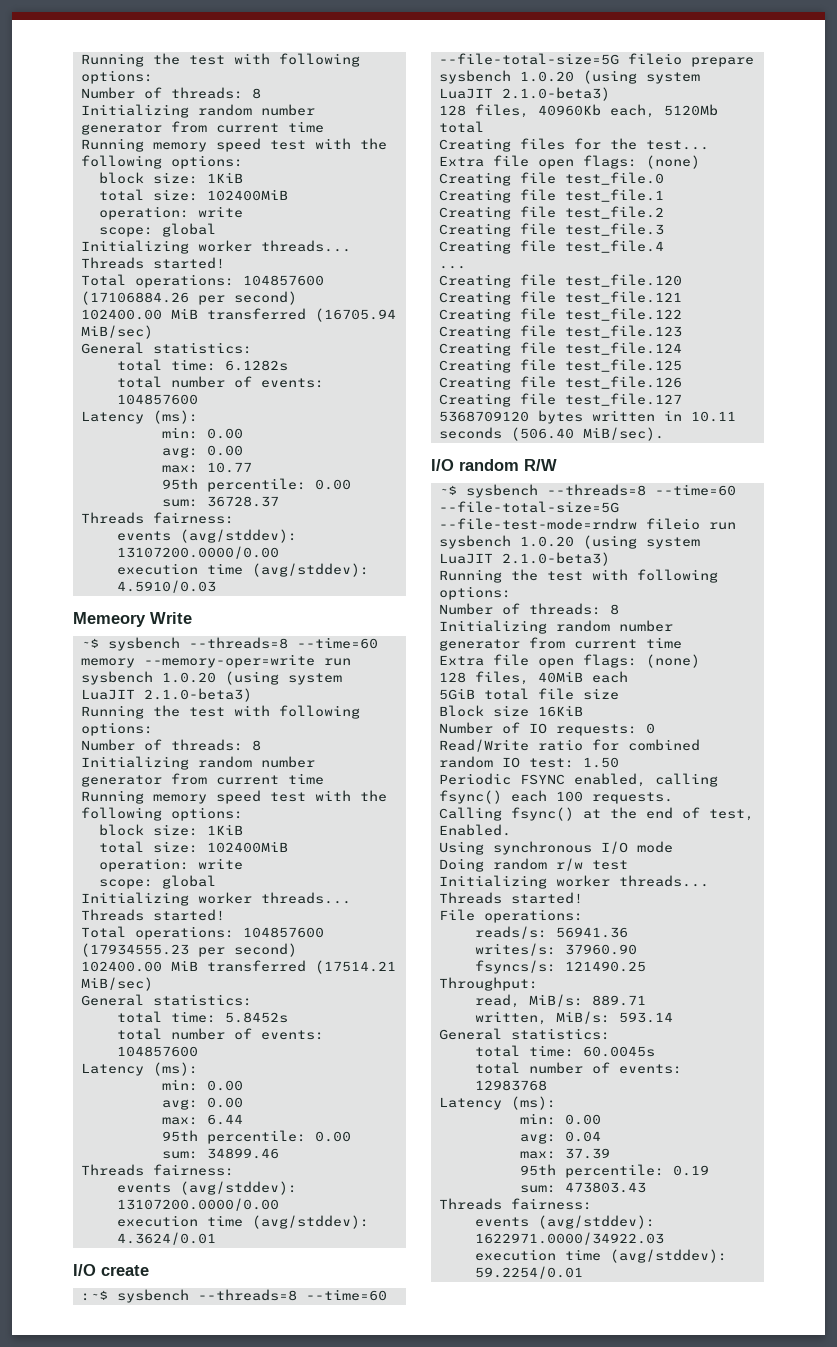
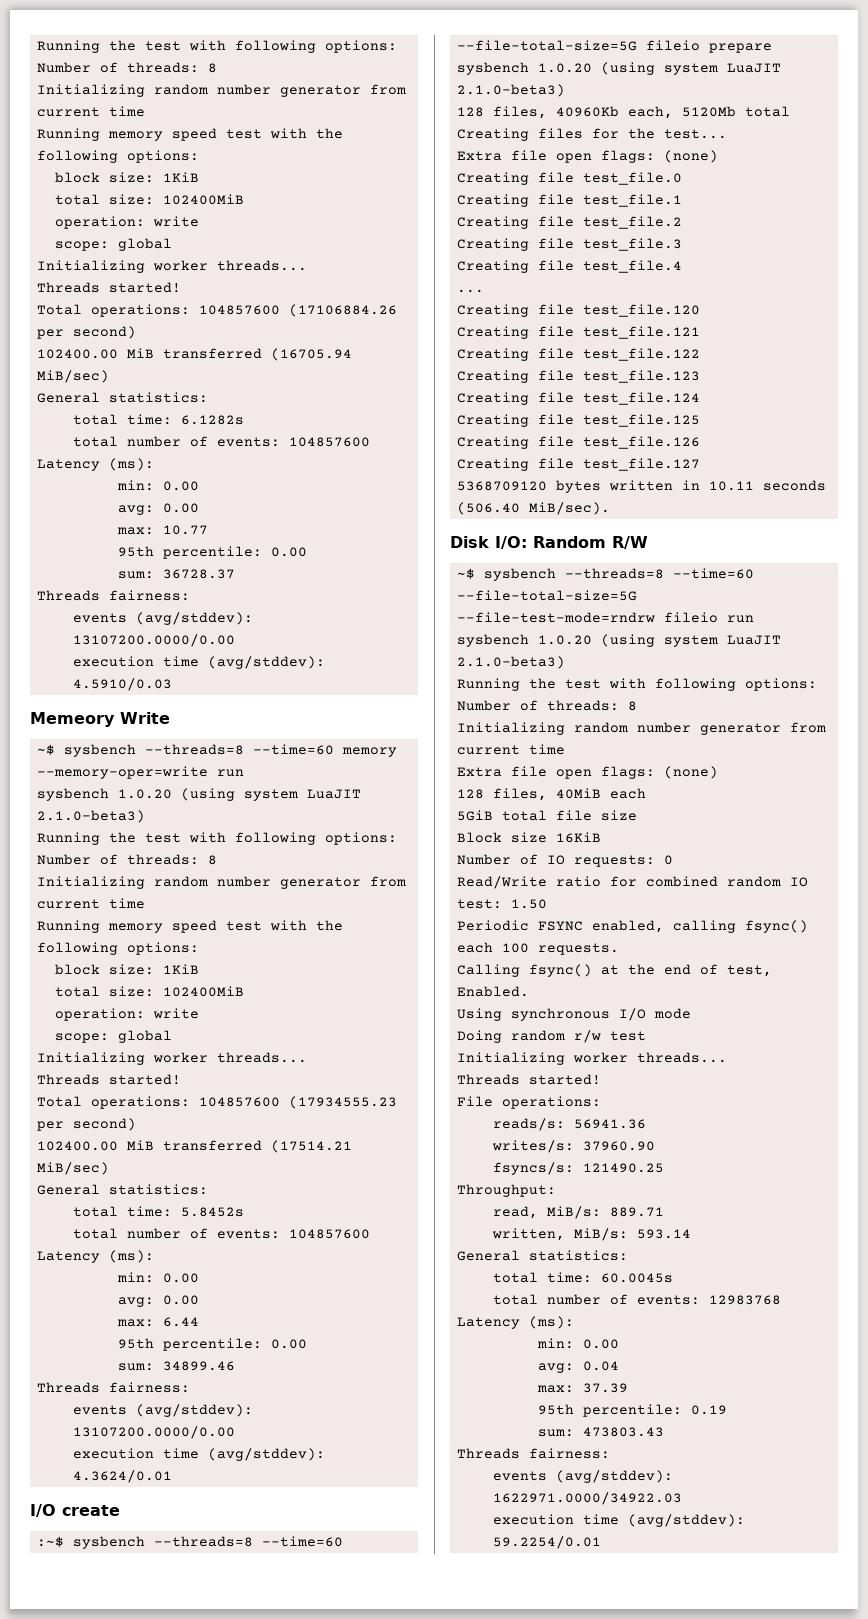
[431,459,519,471] I/O random -> [450,536,606,549] Disk I/O: Random

